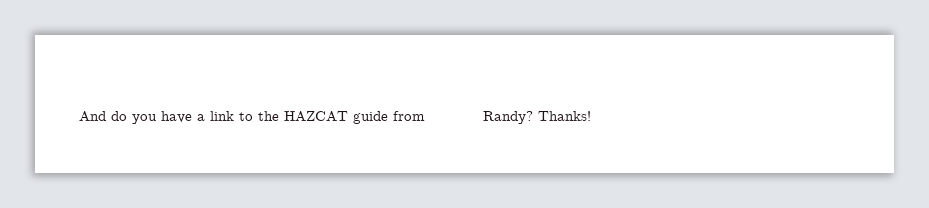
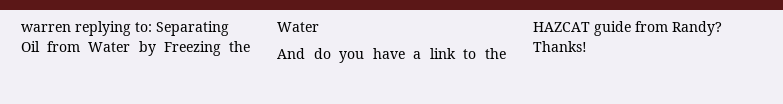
(79, 116) none -> [21,21,229,36] [21,41,250,56] [277,22,319,32] warren replying to: Separating Oil from Water by Freezing the Water //

